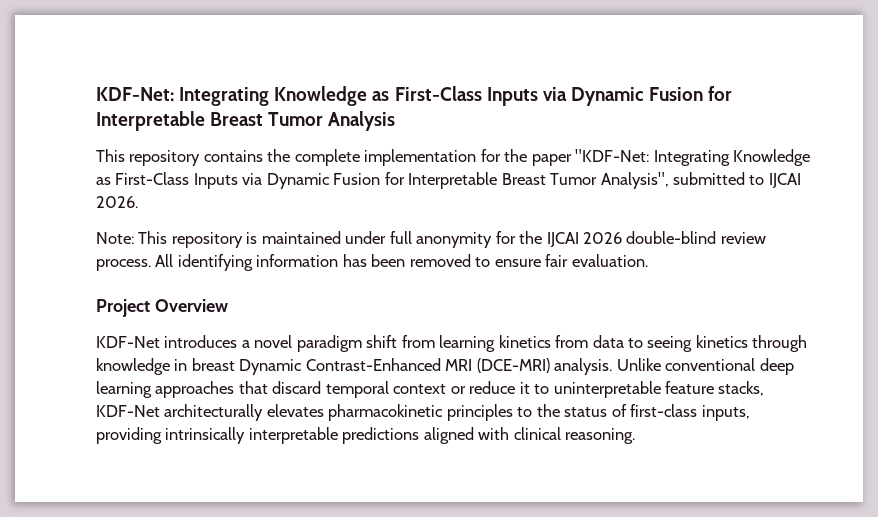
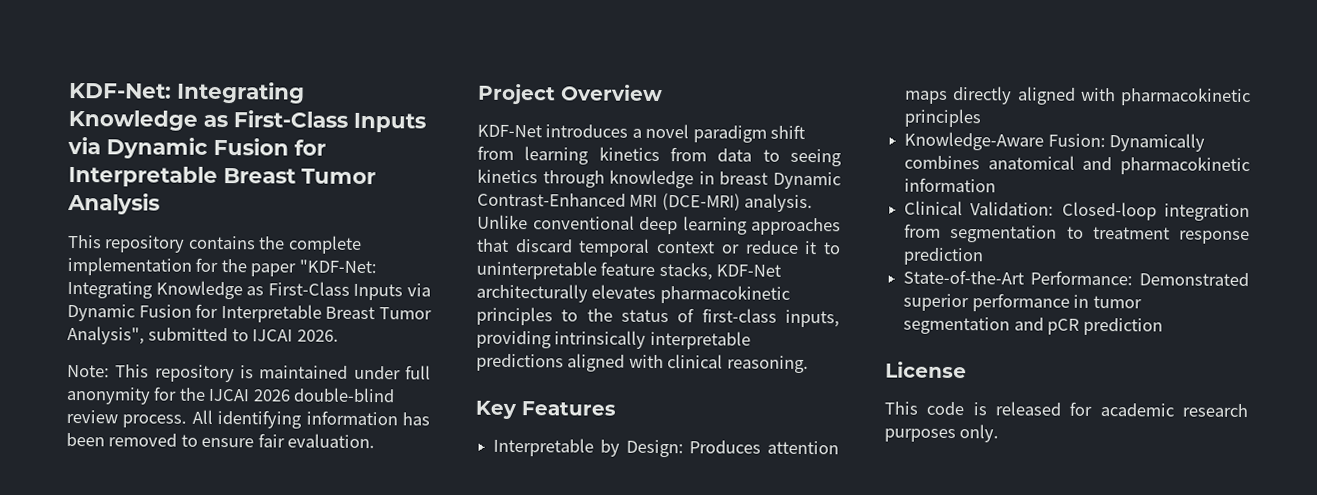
(636, 436) none -> [475,400,616,420] [493,437,839,458] [904,86,1251,107] [904,108,982,128] [904,131,1206,152] [904,155,1250,176] [904,177,997,193] [904,200,1250,222] [904,223,1250,245] [903,247,985,266] [903,269,1249,287] [903,293,1142,312] [903,316,1163,336] [885,361,967,379] [884,401,1248,418] [884,424,1000,443] // Key Features // Interpretable by Design: Produces attention maps directly aligned with pharmacokinetic principles // Knowledge-Aware Fusion: Dynamically combines anatomical and pharmacokinetic information // Clinical Validation: Closed-loop integration from segmentation to treatment response prediction // State-of-the-Art Performance: Demonstrated superior performance in tumor segmentation and pCR prediction // License // This code is released for academic research purposes only.

